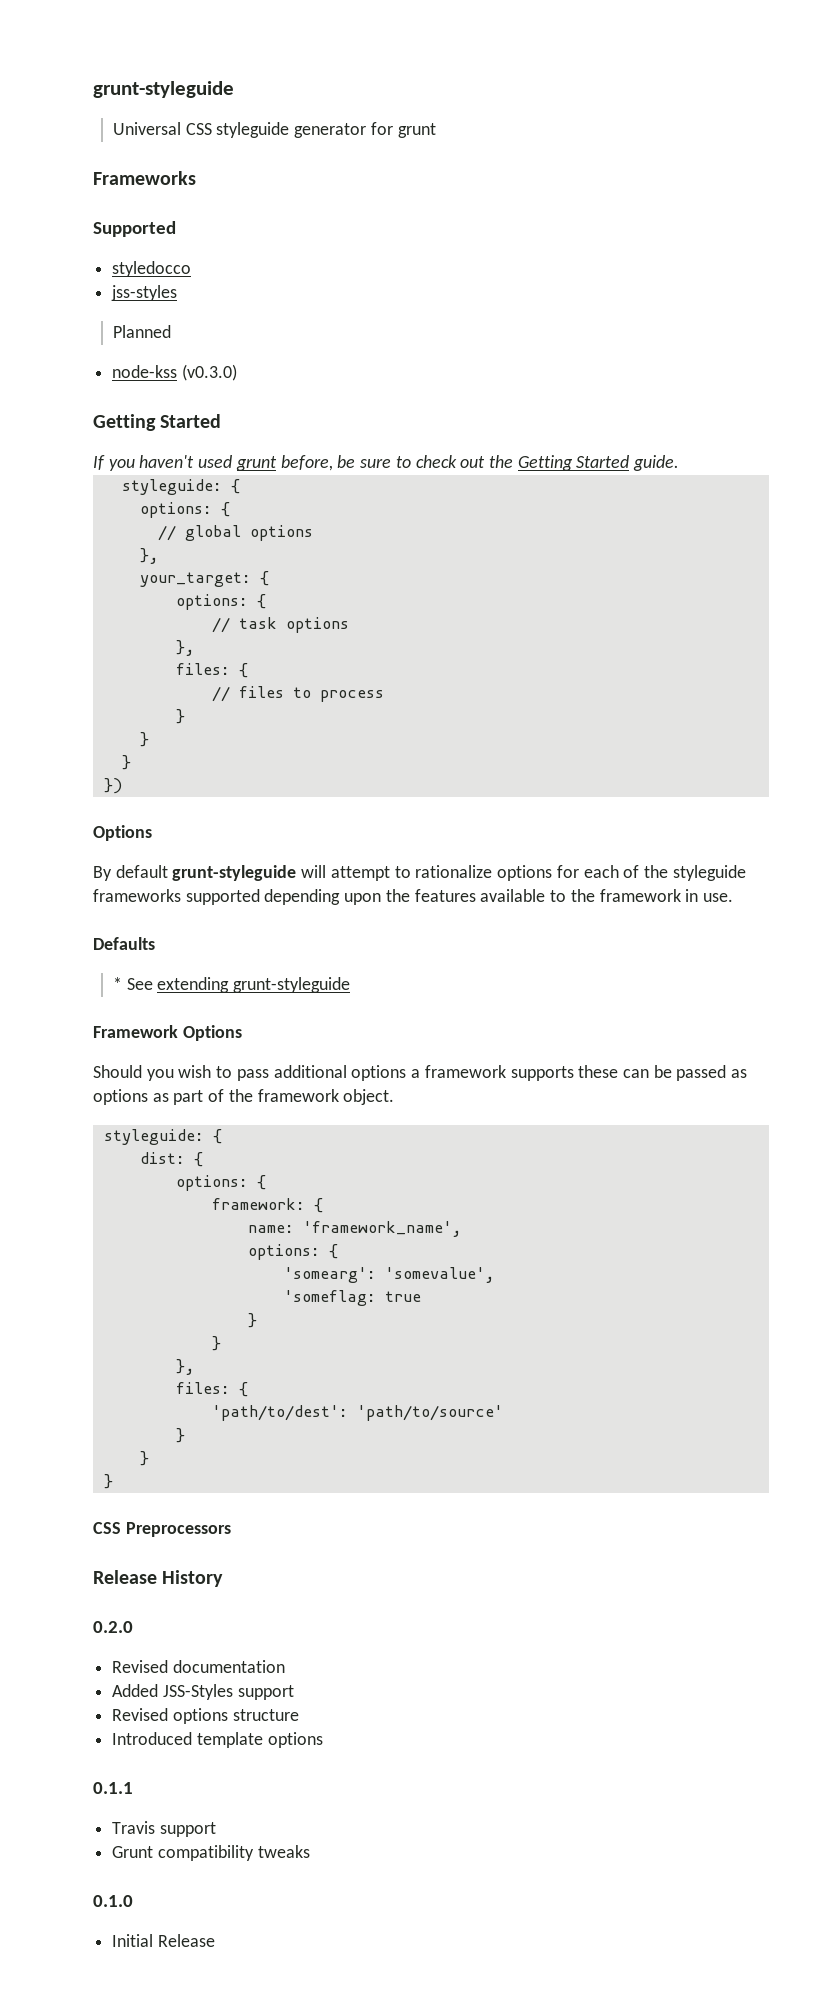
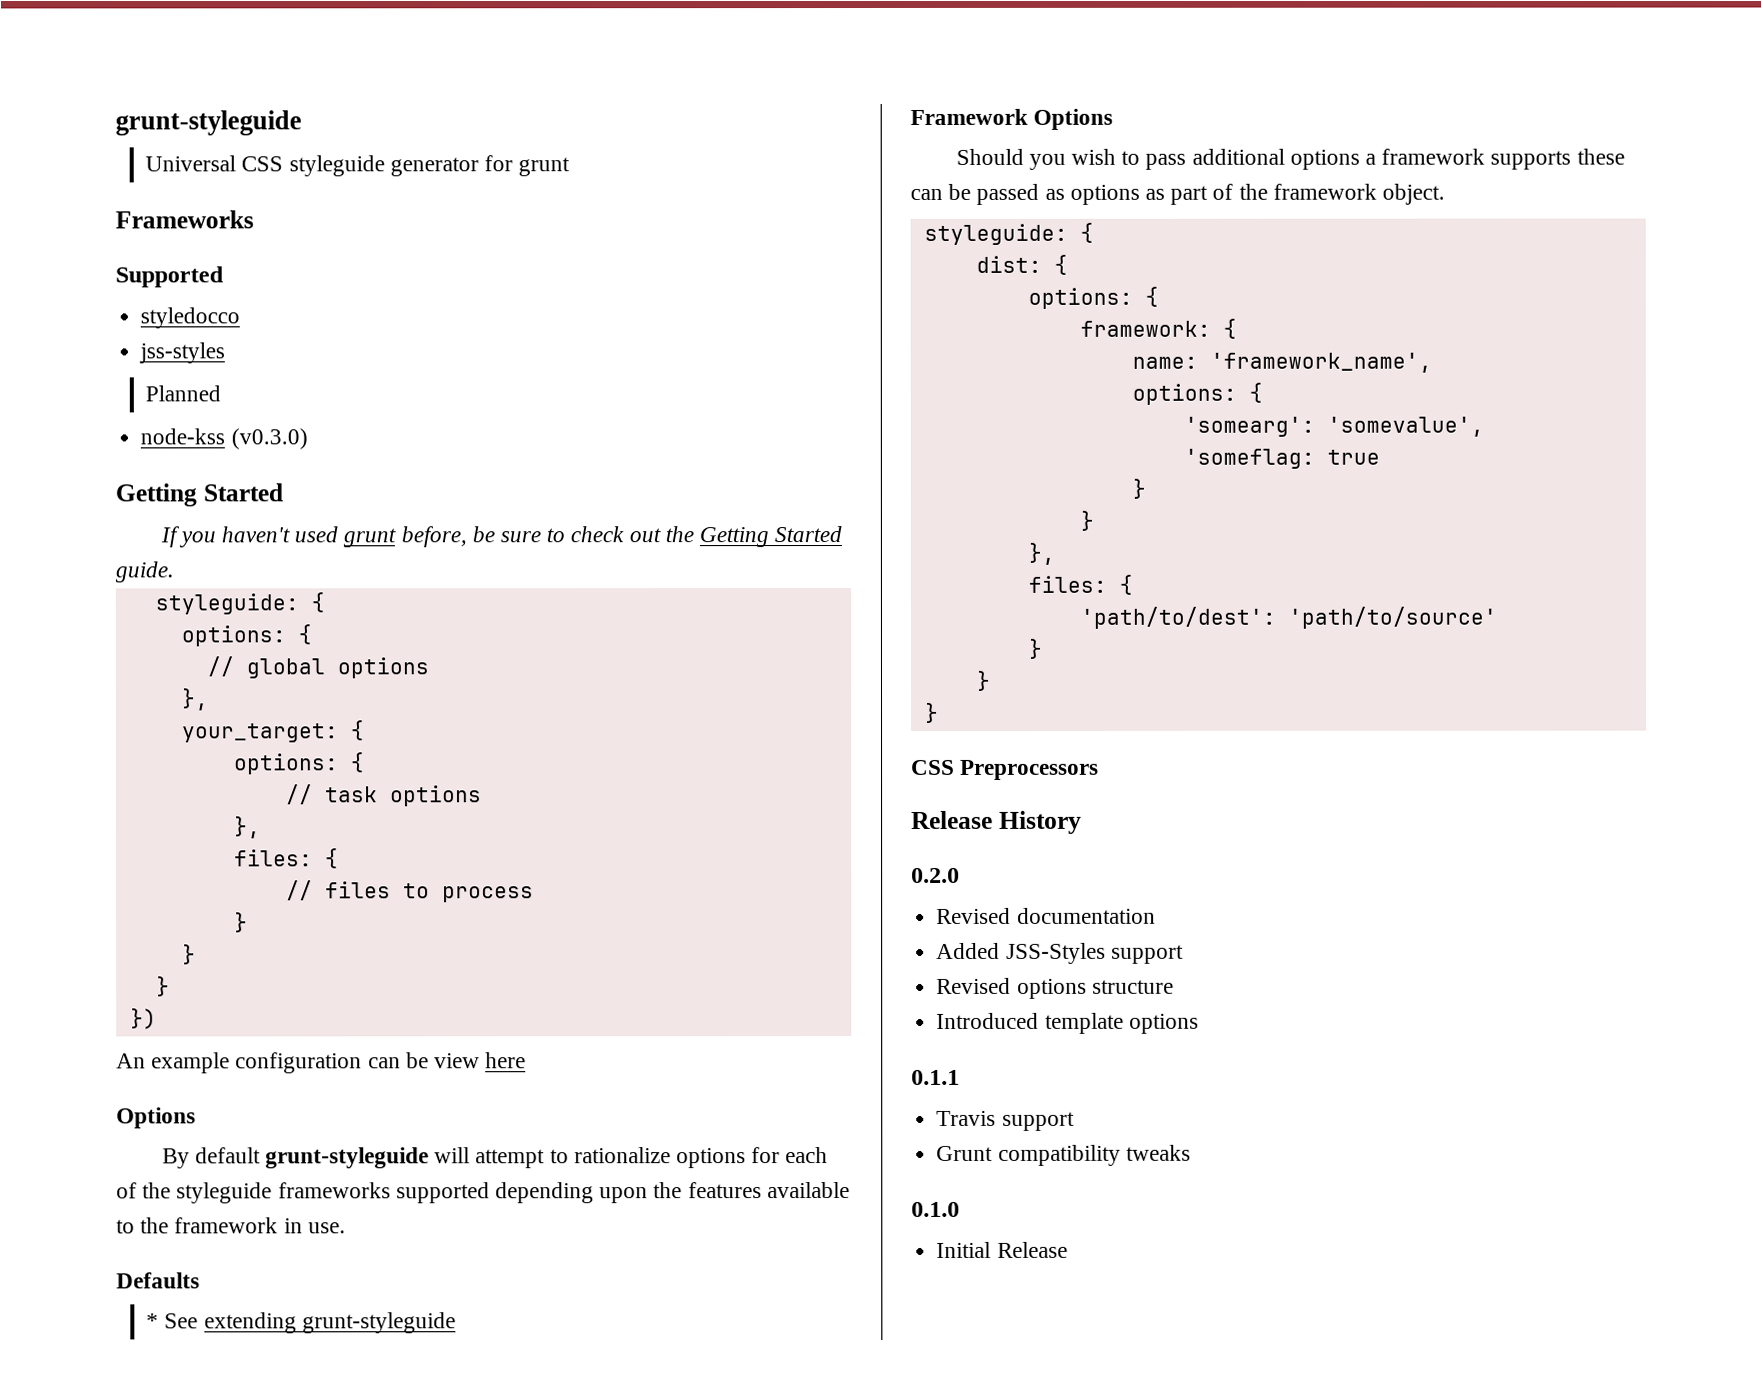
(122, 786) none -> [116,1052,527,1074] // An example configuration can be view here

